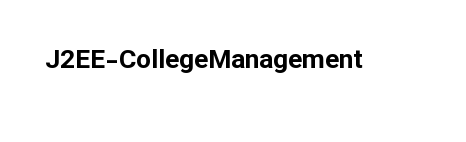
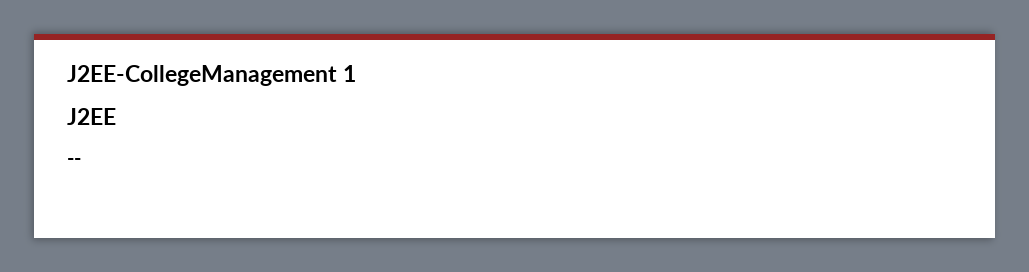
(363, 61) none -> [343,65,357,82] [67,108,116,125] [67,158,81,165] 1 // J2EE // --

